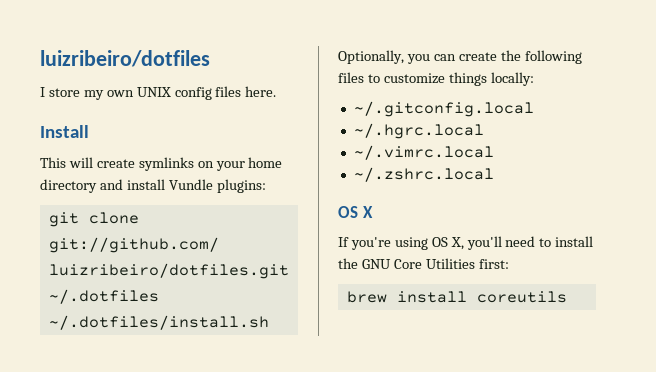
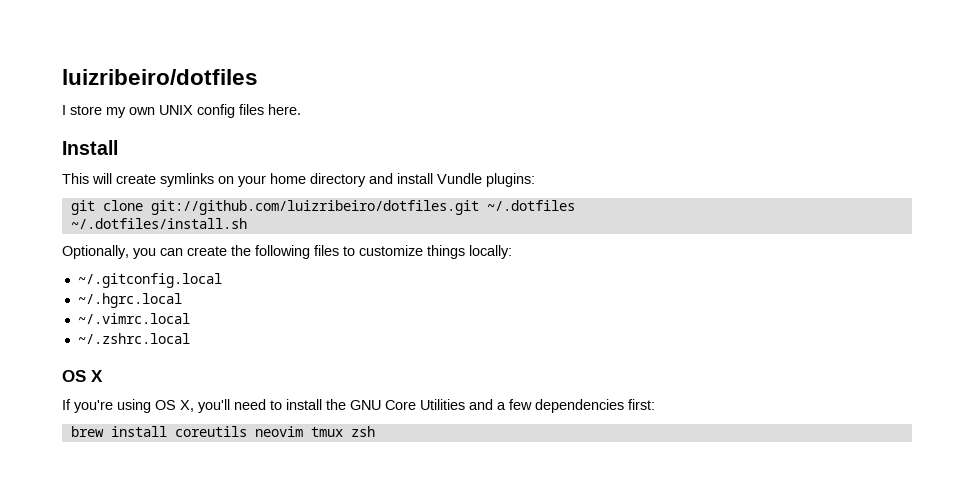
(475, 263) none -> [469,399,624,413] and a few dependencies
(567, 297) none -> [254,426,375,437] neovim tmux zsh

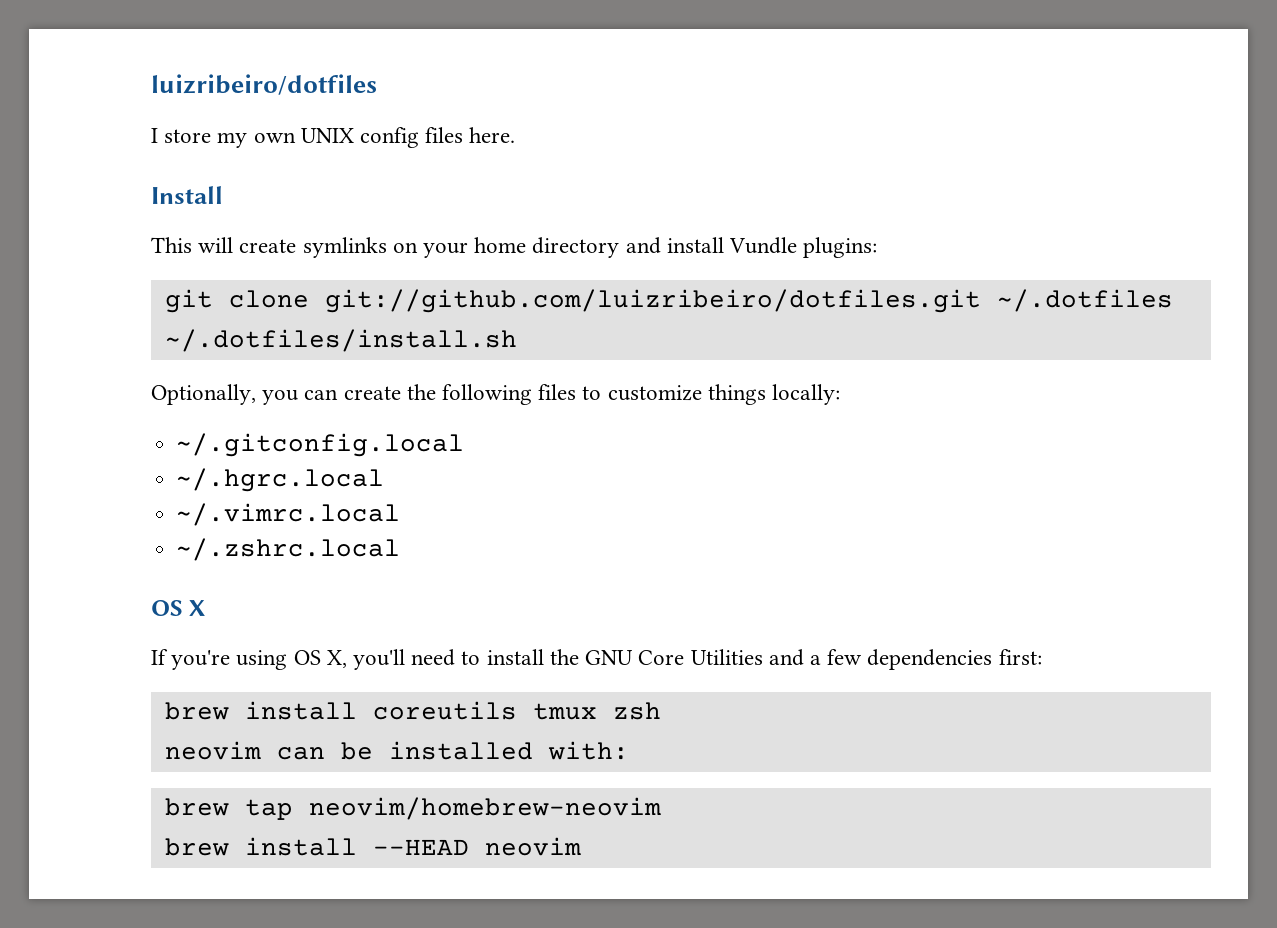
[254,426,303,437] neovim -> (517, 710) none
(375, 431) none -> [164,741,629,760] [164,797,661,820] [164,837,581,856] // neovim can be installed with: // brew tap neovim/homebrew-neovim // brew install --HEAD neovim

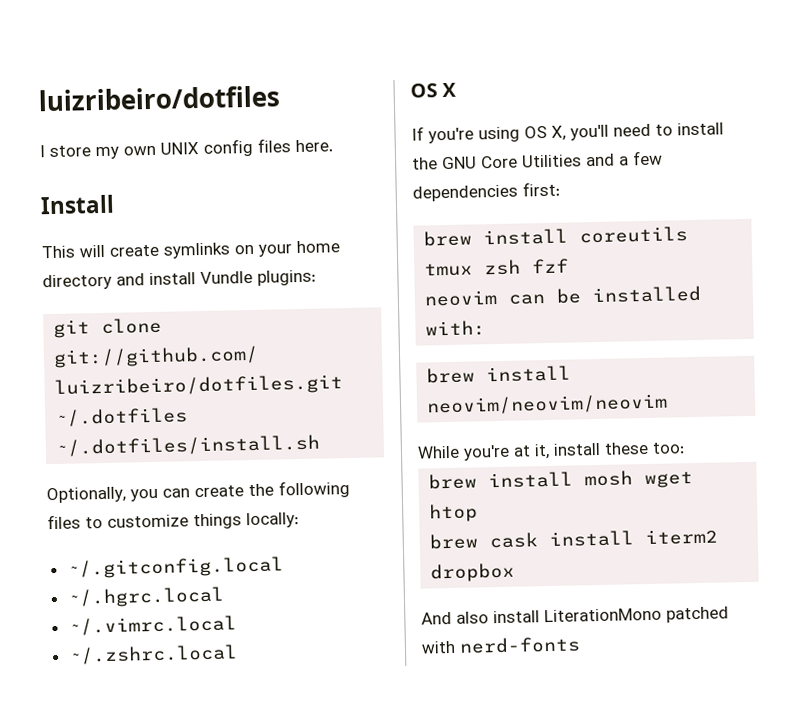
(661, 711) none -> [532,258,570,274] fzf
[244,797,661,820] [164,837,581,856] tap neovim/homebrew-neovim // brew install --HEAD neovim -> [486,365,572,383] [426,393,669,416] [417,441,685,461] [428,470,694,490] [429,503,479,523] [429,528,719,550] [430,562,516,583] [421,606,729,625] [421,636,581,654] install neovim/neovim/neovim // While you're at it, install these too: // brew install mosh wget htop // brew cask install iterm2 dropbox // And also install LiterationMono patched with nerd-fonts

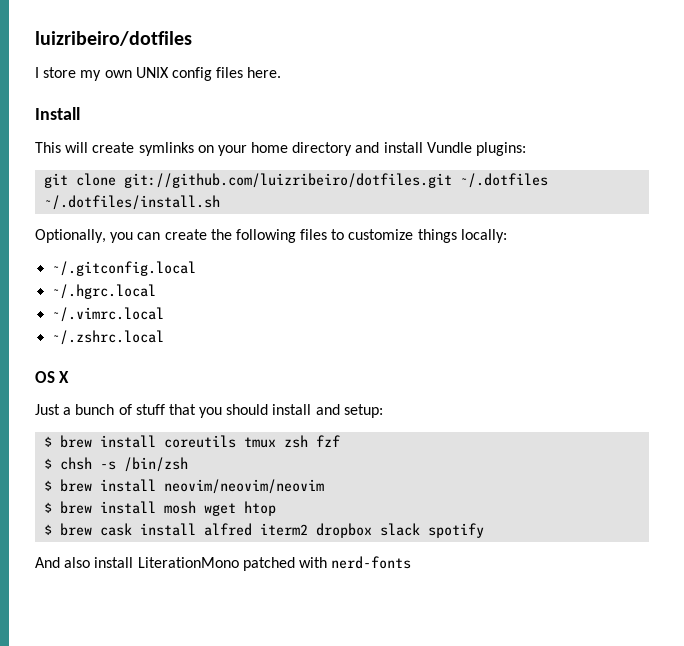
[411,122,724,144] [412,150,663,170] [412,181,560,202] If you're using OS X, you'll need to install the GNU Core Utilities and a few dependencies first: // -> [35,404,383,418] [44,436,53,447] Just a bunch of stuff that you should install and setup: // $
[424,285,702,307] [425,320,487,337] [426,365,572,384] [426,393,669,416] [417,441,685,461] neovim can be installed with: // brew install neovim/neovim/neovim // While you're at it, install these too: // -> [44,457,189,472] [44,479,325,494] [44,502,53,513] $ chsh -s /bin/zsh // $ brew install neovim/neovim/neovim // $
(479, 513) none -> [44,524,53,535] $
(635, 538) none -> [204,523,253,536] alfred
(516, 572) none -> [380,523,485,538] slack spotify

